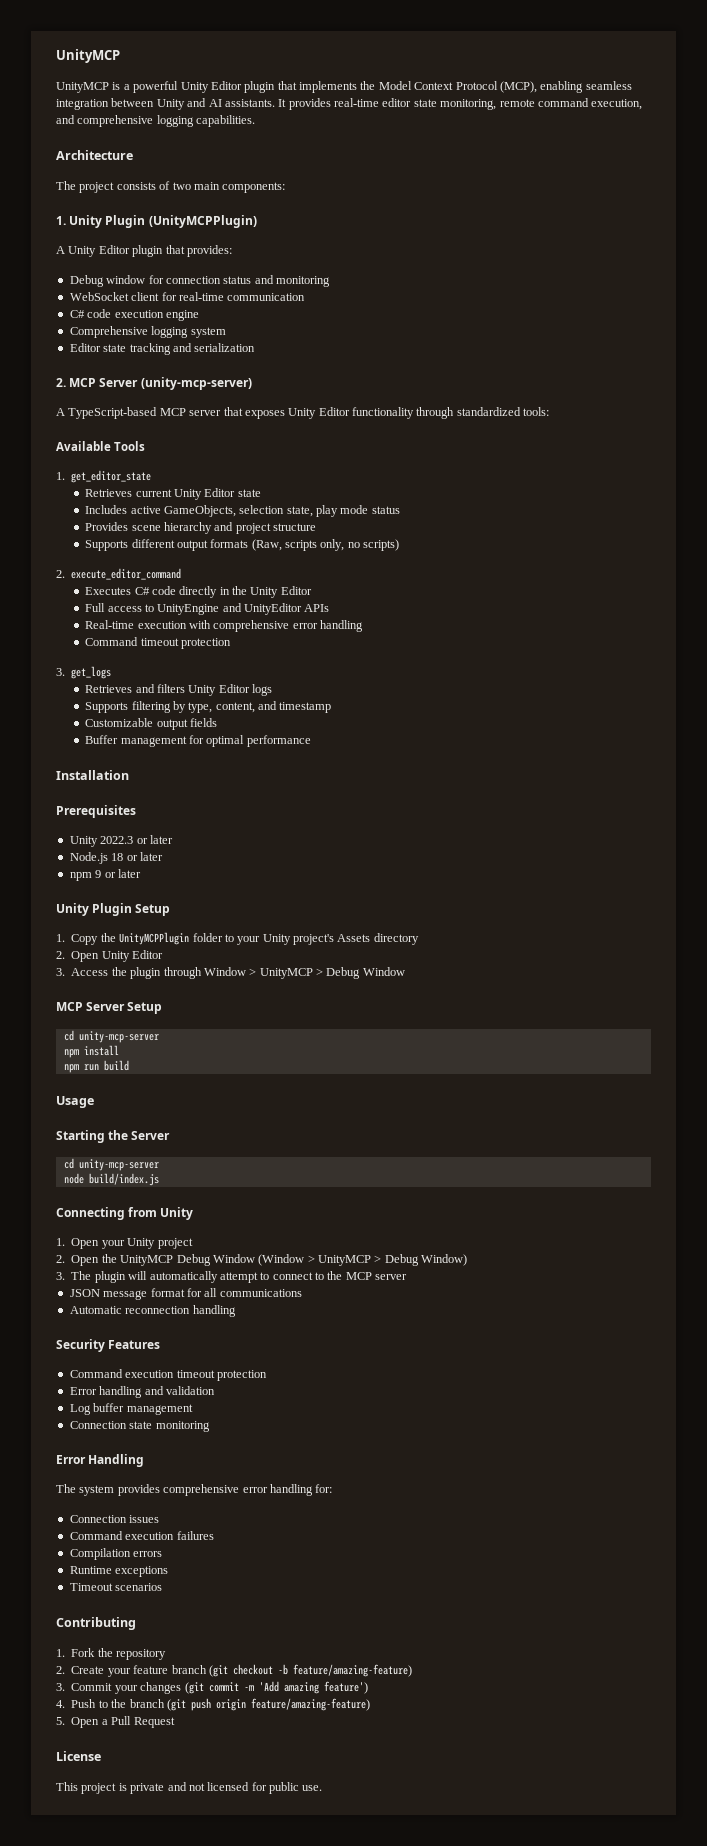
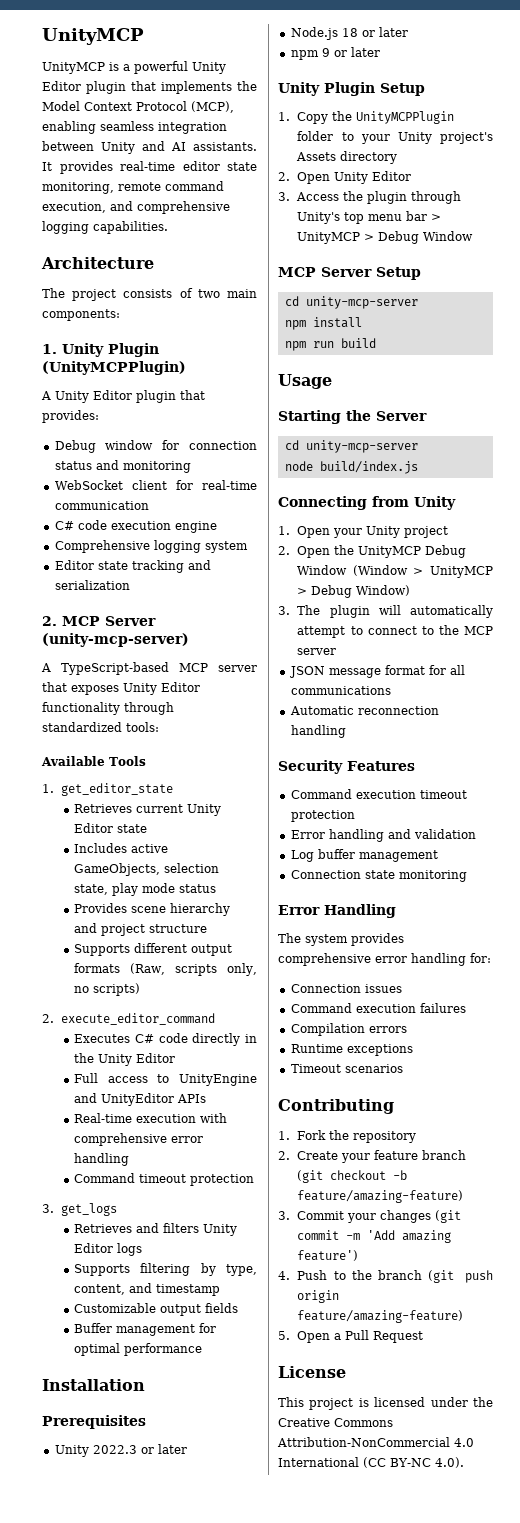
[203,967,246,976] Window -> [297,211,428,224] Unity's top menu bar
[130,1782,323,1794] private and not licensed for public use. -> [374,1397,493,1407] [278,1418,393,1427] [277,1437,474,1447] [278,1457,464,1468] licensed under the Creative Commons Attribution-NonCommercial 4.0 International (CC BY-NC 4.0).

